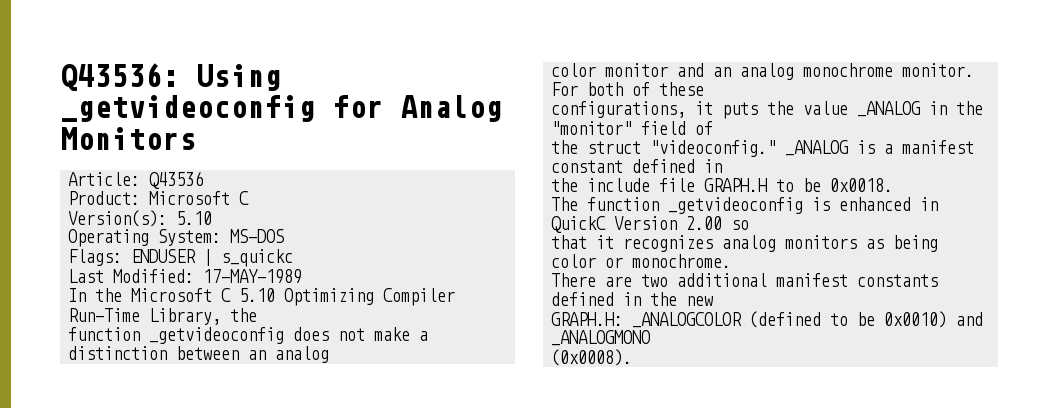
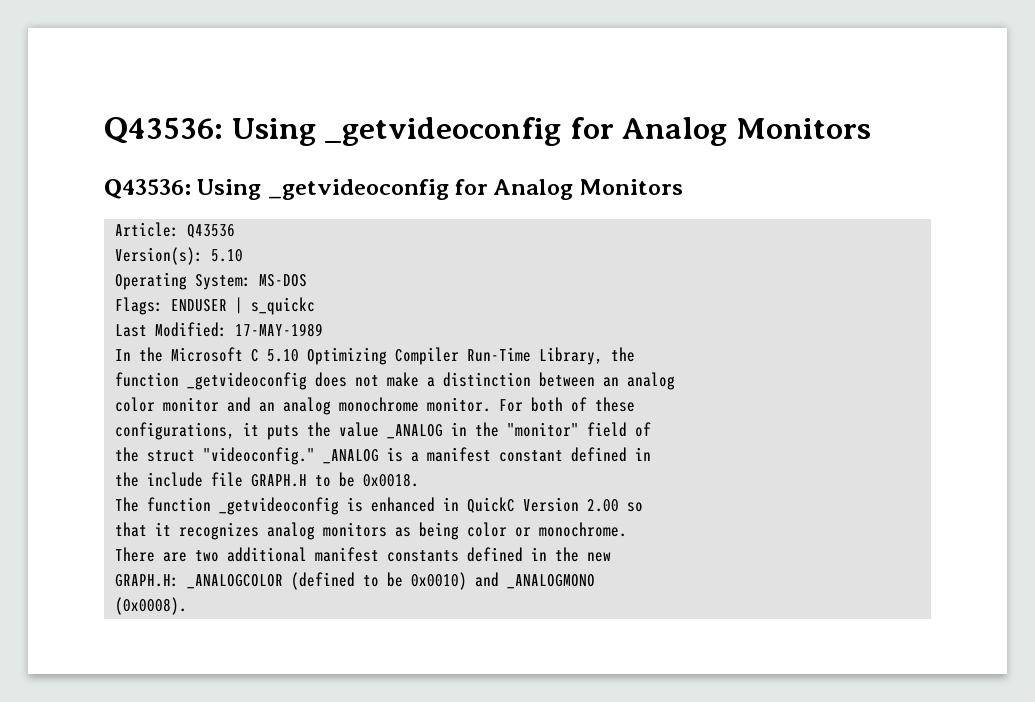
[60,63,281,91] [60,95,502,122] [60,127,196,150] Q43536: Using _getvideoconfig for Analog Monitors -> [104,117,871,146] [104,179,683,200] Q43536: Using _getvideoconfig for Analog Monitors // Q43536: Using _getvideoconfig for Analog Monitors
[68,191,250,205] // Product: Microsoft C -> (235, 231) none

